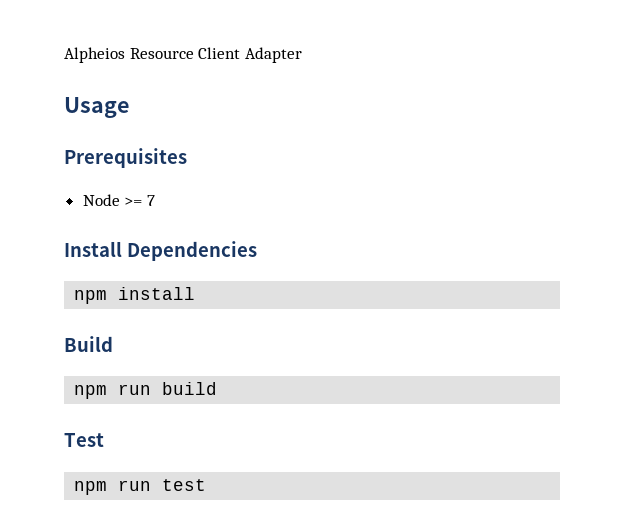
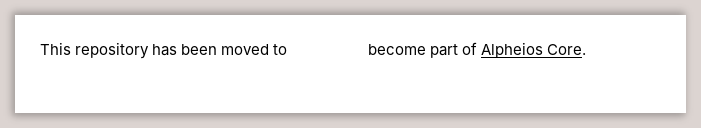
[64,47,302,63] [64,97,129,118] [64,148,187,168] [82,194,155,206] [64,241,257,261] [74,287,196,304] [64,336,113,352] [74,382,218,399] [64,433,104,447] [74,479,207,495] Alpheios Resource Client Adapter // Usage // Prerequisites // Node >= 7 // Install Dependencies // npm install // Build // npm run build // Test // npm run test -> [40,42,587,59] This repository has been moved to become part of Alpheios Core.

